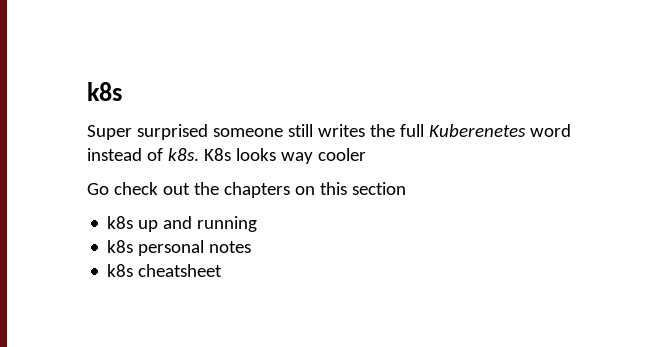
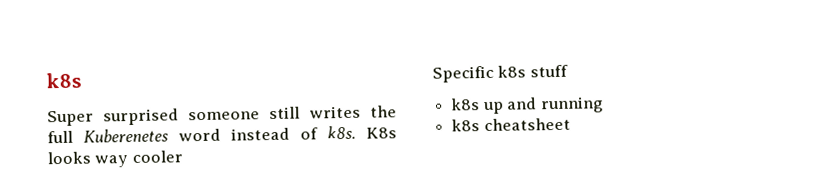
[87,182,406,198] Go check out the chapters on this section -> [432,64,568,83] Specific k8s stuff
[107,240,252,256] // k8s personal notes -> (604, 105) none

